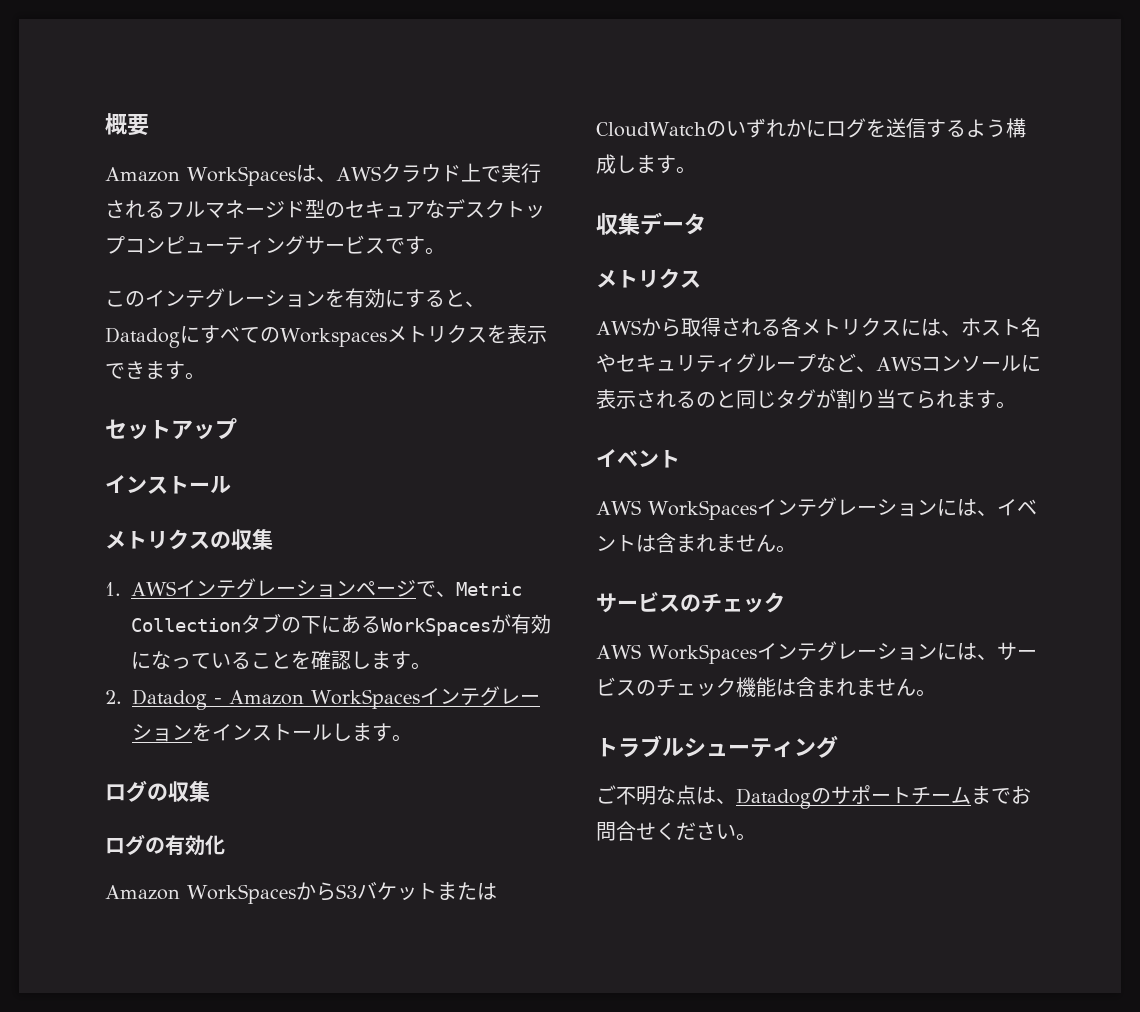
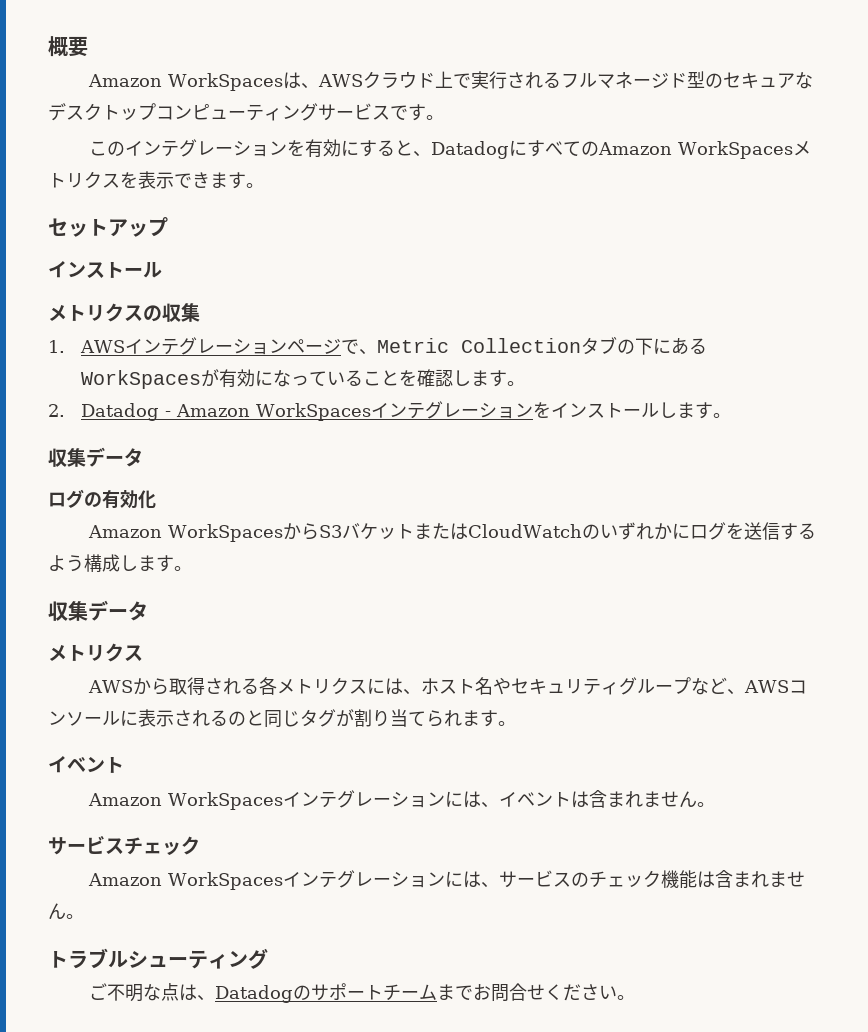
[280,328,387,347] Workspaces -> [598,141,794,159] Amazon WorkSpaces
[105,780,210,802] ログの収集 -> [48,447,143,467] 収集データ
[596,500,641,515] AWS -> [88,793,163,806] Amazon
[680,594,701,612] の -> (124, 846) none
[596,644,641,659] AWS -> [88,873,163,886] Amazon

